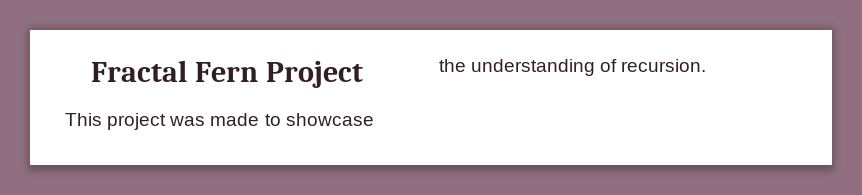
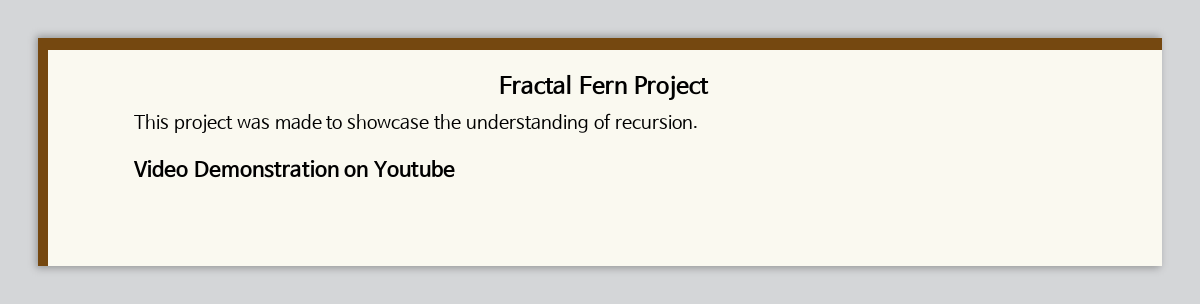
(707, 65) none -> [133,160,455,178] // Video Demonstration on Youtube

